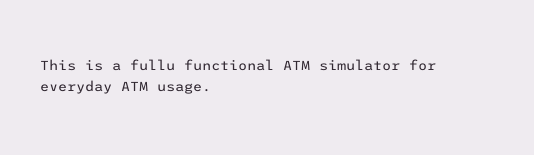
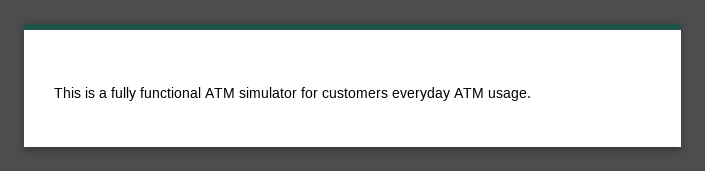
[130,59,175,71] fullu -> [111,87,136,101] fully
(436, 65) none -> [322,88,388,98] customers

